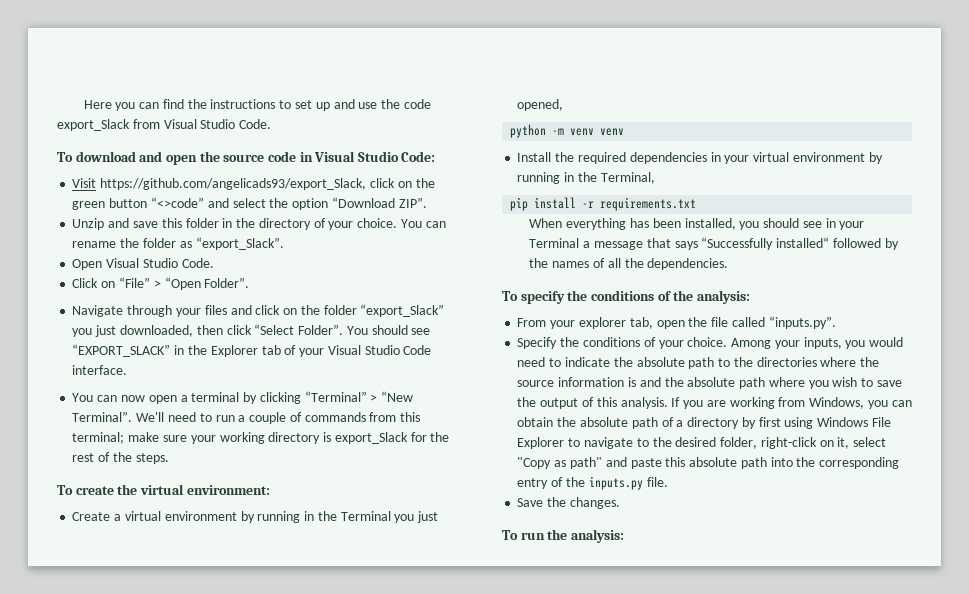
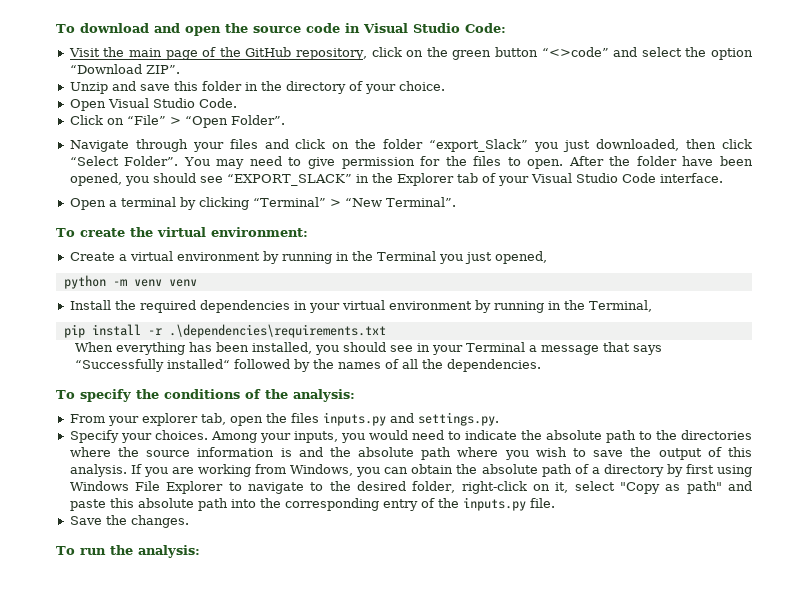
[83,99,431,111] [57,119,272,131] Here you can find the instructions to set up and use the code export_Slack from Visual Studio Code. // -> (56, 28) none
[100,178,367,190] https://github.com/angelicads93/export_Slack, -> [103,47,367,60] the main page of the GitHub repository,
[400,219,446,228] [72,237,284,250] You can rename the folder as “export_Slack”. -> (445, 86) none
(368, 330) none -> [216,156,753,169] [69,173,149,186] may need to give permission for the files to open. After the folder have been opened, you
[72,393,177,404] You can now open -> [69,198,106,210] Open
[136,412,421,424] [72,432,450,444] [72,452,169,464] We'll need to run a couple of commands from this terminal; make sure your working directory is export_Slack for the rest of the steps. -> (456, 202) none
[600,197,697,211] requirements.txt -> [168,324,386,338] .\dependencies\requirements.txt
[711,316,836,329] [517,337,728,349] file called “inputs.py”. // Specify the conditions of your choice. -> [290,412,499,426] [69,430,208,443] files inputs.py and settings.py. // Specify your choices.

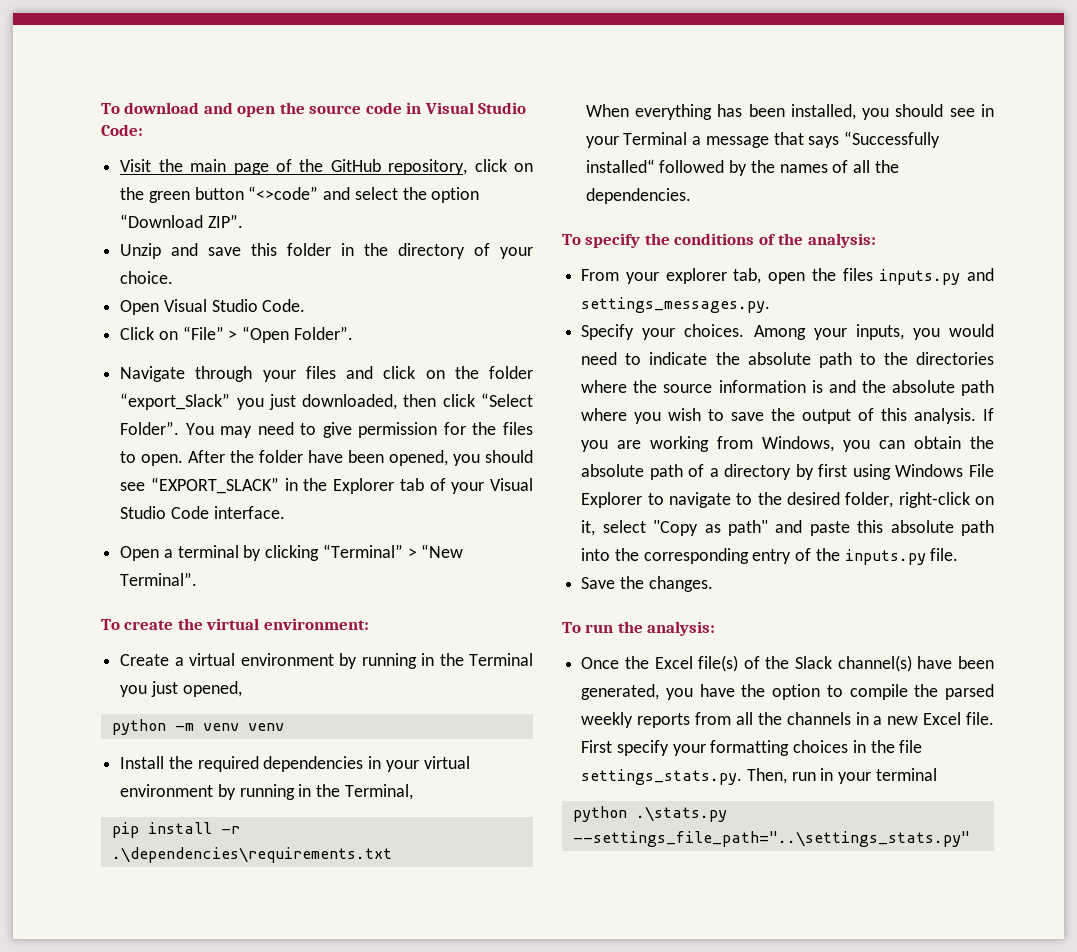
[417,412,499,426] settings.py. -> [581,297,771,313] settings_messages.py.
(200, 551) none -> [581,655,994,672] [581,684,994,700] [581,712,994,728] [581,740,923,756] [581,768,937,785] [572,806,727,822] [572,831,970,847] // Once the Excel file(s) of the Slack channel(s) have been generated, you have the option to compile the parsed weekly reports from all the channels in a new Excel file. First specify your formatting choices in the file settings_stats.py. Then, run in your terminal // python .\stats.py --settings_file_path="..\settings_stats.py"

